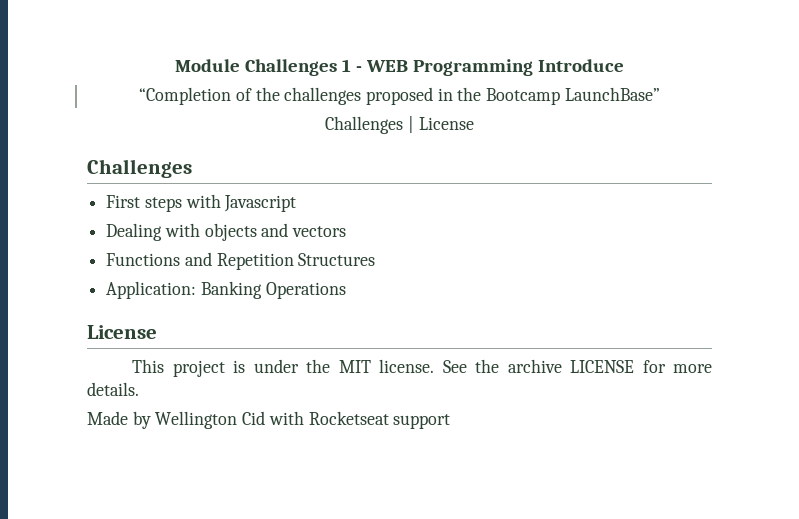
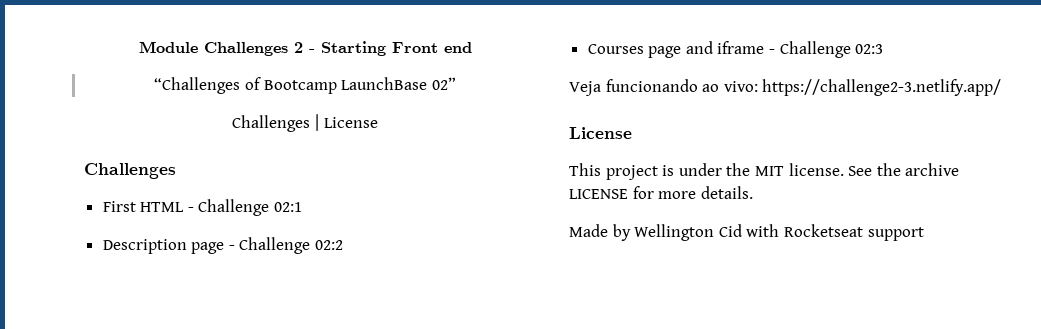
[341,59,625,76] [139,87,660,105] 1 - WEB Programming Introduce // “Completion of the challenges proposed in the Bootcamp LaunchBase” -> [293,41,472,56] [154,77,456,94] 2 - Starting Front end // “Challenges of Bootcamp LaunchBase 02”
[144,194,297,212] [106,223,347,241] [106,252,376,270] [106,281,346,299] steps with Javascript // Dealing with objects and vectors // Functions and Repetition Structures // Application: Banking Operations -> [140,199,303,216] [102,237,344,254] [587,41,884,58] [569,79,1002,96] HTML - Challenge 02:1 // Description page - Challenge 02:2 // Courses page and iframe - Challenge 02:3 // Veja funcionando ao vivo: https://challenge2-3.netlify.app/

